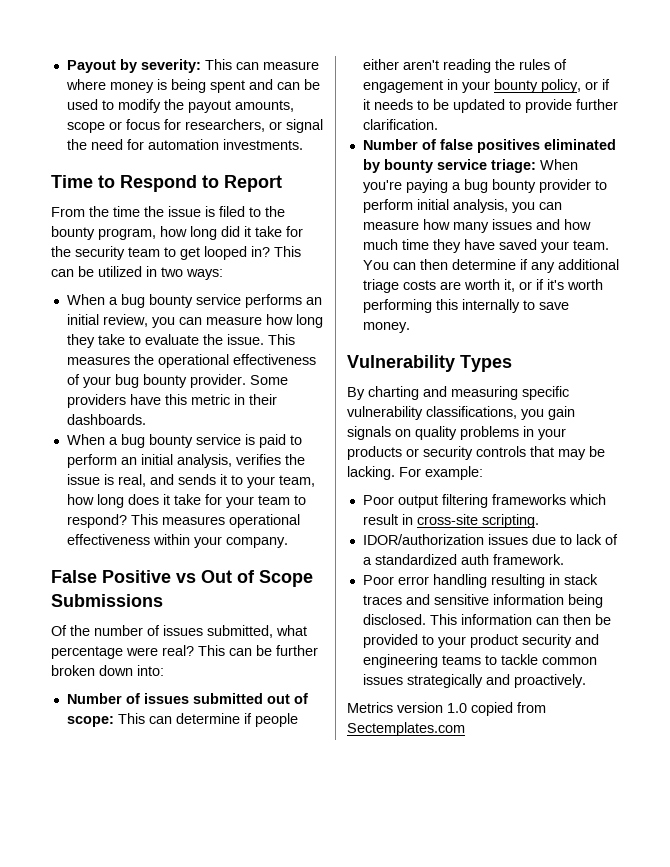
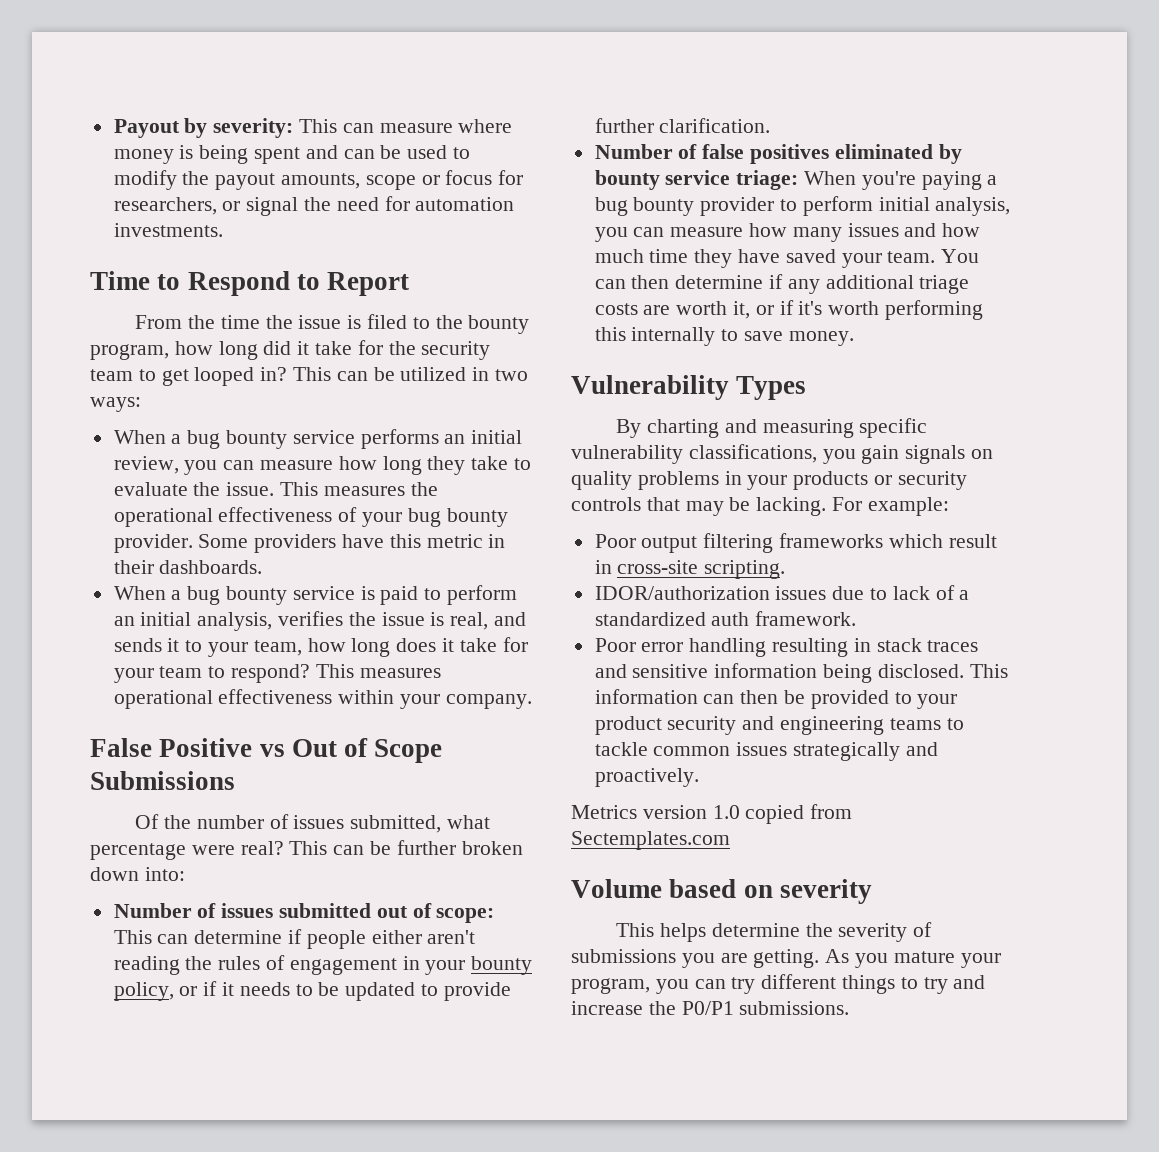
(465, 729) none -> [571,879,872,904] [616,922,933,942] [571,949,1001,968] [571,974,986,994] [571,1001,850,1015] // Volume based on severity // This helps determine the severity of submissions you are getting. As you mature your program, you can try different things to try and increase the P0/P1 submissions.

